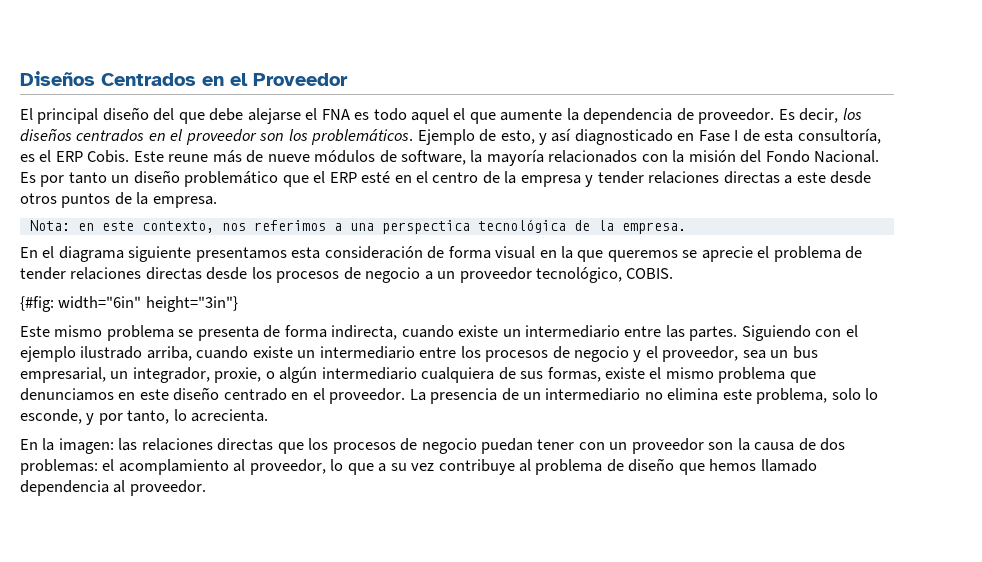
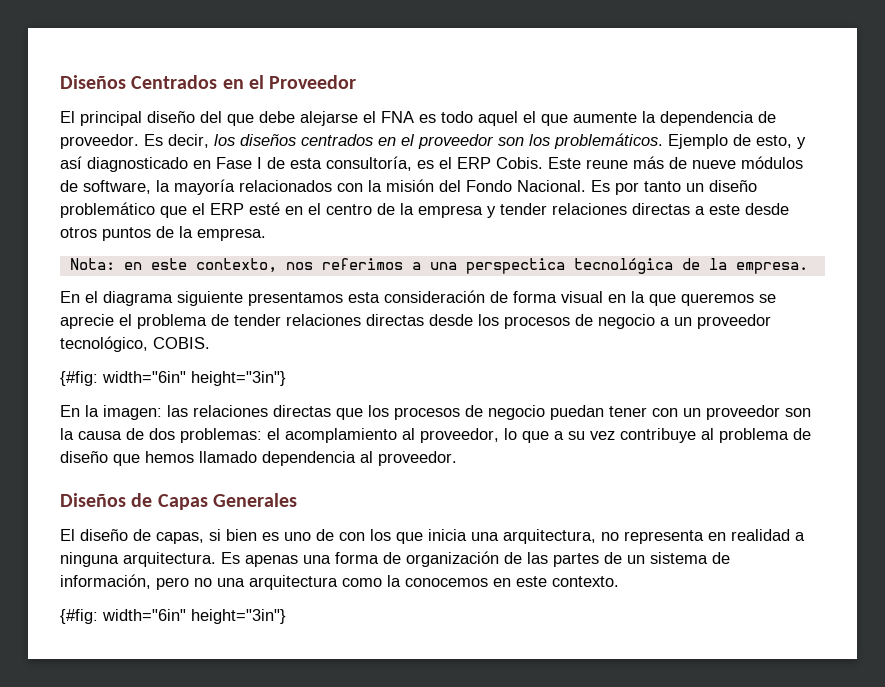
[20,325,858,341] [20,346,818,362] [20,366,816,383] [20,387,879,404] [20,409,269,425] // Este mismo problema se presenta de forma indirecta, cuando existe un intermediario entre las partes. Siguiendo con el ejemplo ilustrado arriba, cuando existe un intermediario entre los procesos de negocio y el proveedor, sea un bus empresarial, un integrador, proxie, o algún intermediario cualquiera de sus formas, existe el mismo problema que denunciamos en este diseño centrado en el proveedor. La presencia de un intermediario no elimina este problema, solo lo esconde, y por tanto, lo acrecienta. -> (286, 378) none
(206, 488) none -> [60,493,297,510] [60,529,805,544] [60,551,730,567] [60,574,619,590] [60,609,286,624] // Diseños de Capas Generales // El diseño de capas, si bien es uno de con los que inicia una arquitectura, no representa en realidad a ninguna arquitectura. Es apenas una forma de organización de las partes de un sistema de información, pero no una arquitectura como la conocemos en este contexto. // {#fig: width="6in" height="3in"}

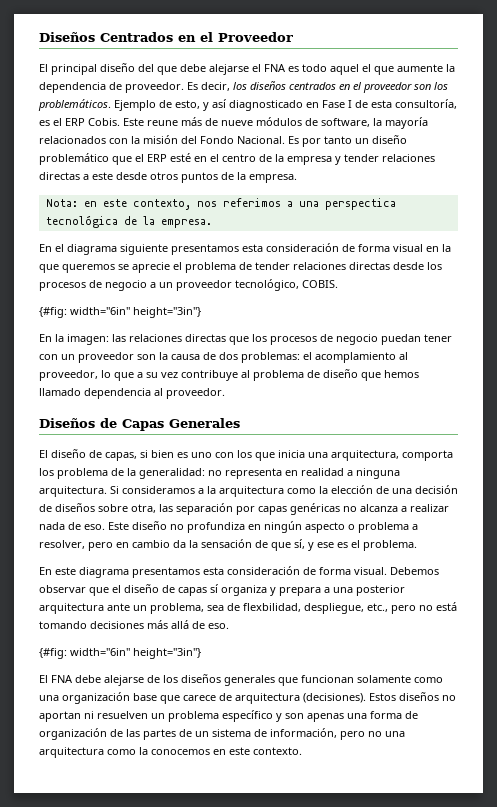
[316,529,334,541] de -> (212, 455) none
(596, 536) none -> [402,450,453,461] [39,468,205,479] comporta los problema de la generalidad:
[221,552,240,564] Es -> [110,485,458,497] [39,503,449,515] [39,521,418,533] [39,539,417,551] [39,566,439,578] [39,584,405,596] [39,602,457,614] [39,620,229,629] [39,648,201,659] [39,674,443,686] [39,692,456,704] [39,710,304,722] Si consideramos a la arquitectura como la elección de una decisión de diseños sobre otra, las separación por capas genéricas no alcanza a realizar nada de eso. Este diseño no profundiza en ningún aspecto o problema a resolver, pero en cambio da la sensación de que sí, y ese es el problema. // En este diagrama presentamos esta consideración de forma visual. Debemos observar que el diseño de capas sí organiza y prepara a una posterior arquitectura ante un problema, sea de flexbilidad, despliegue, etc., pero no está tomando decisiones más allá de eso. // {#fig: width="6in" height="3in"} // El FNA debe alejarse de los diseños generales que funcionan solamente como una organización base que carece de arquitectura (decisiones). Estos diseños no aportan ni resuelven un problema específico y son
[60,609,286,624] // {#fig: width="6in" height="3in"} -> (302, 751) none

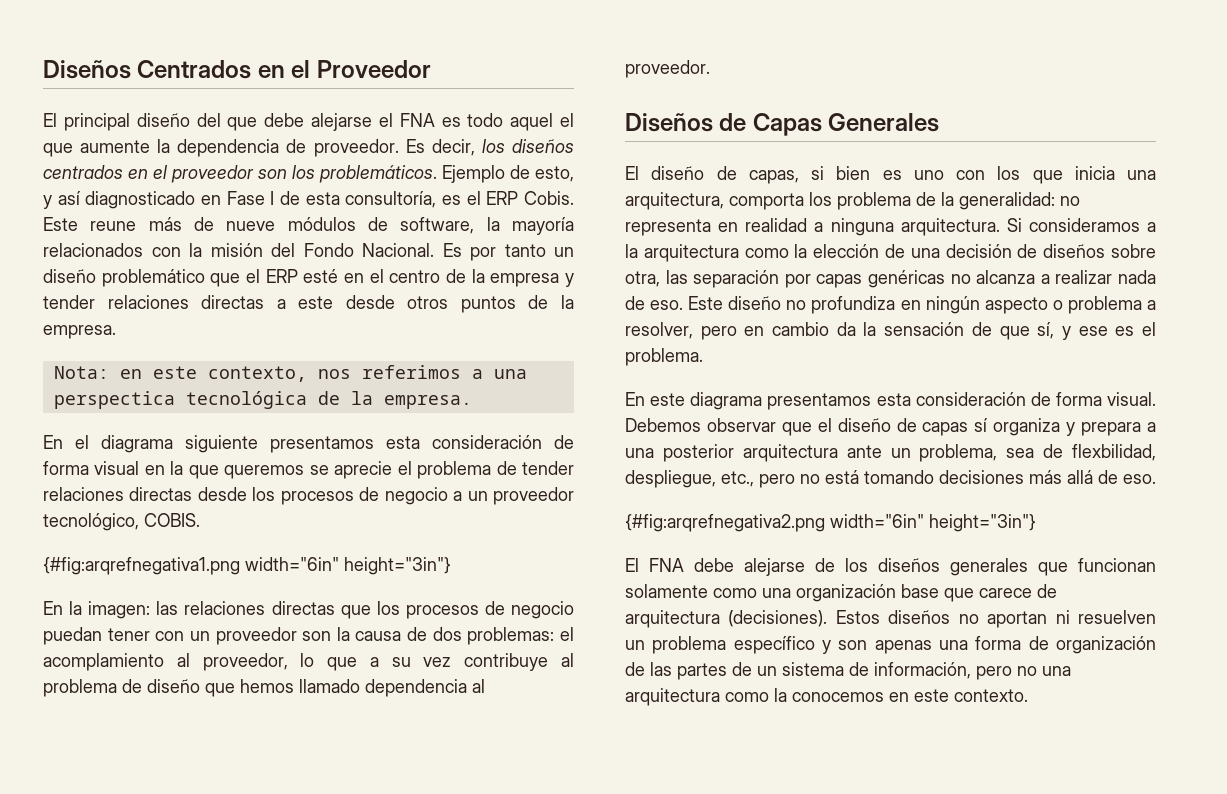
[39,307,67,318] {#fig: -> [43,557,240,575] {#fig:arqrefnegativa1.png
[39,648,67,659] {#fig: -> [625,514,825,532] {#fig:arqrefnegativa2.png

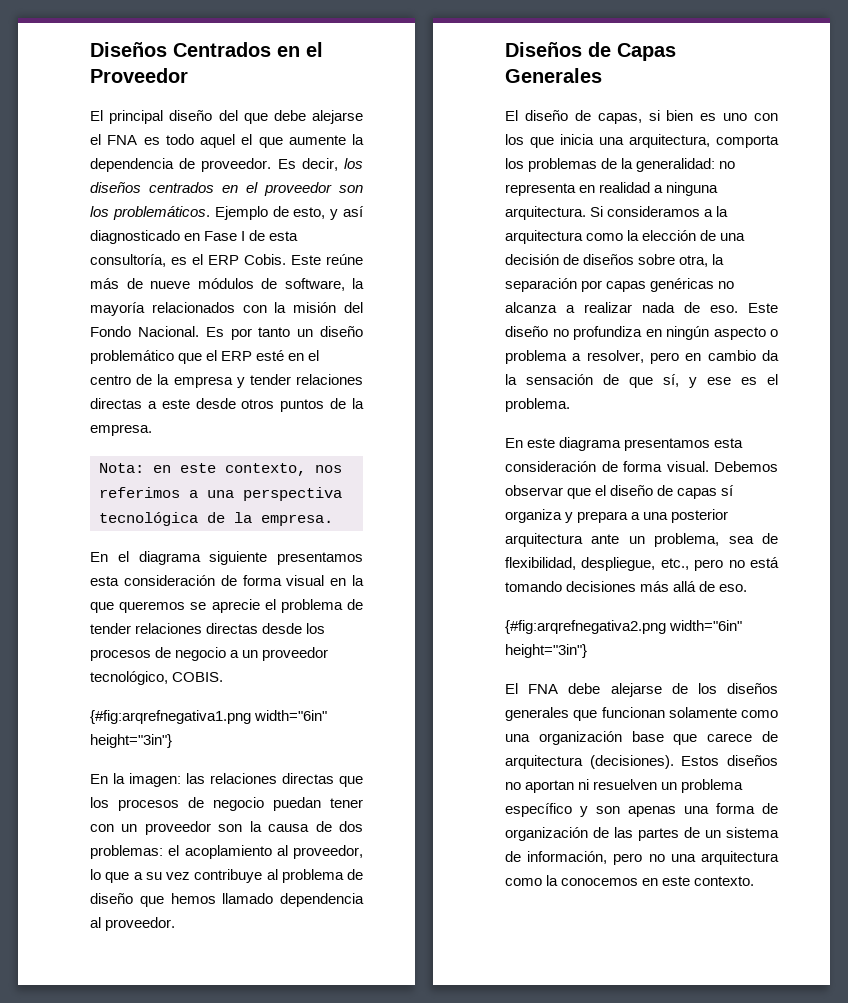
[90,221,137,231] reune -> [326,254,363,265] reúne
[53,391,175,409] perspectica -> [243,487,342,501] perspectiva
[43,653,164,671] acomplamiento -> [184,845,272,859] acoplamiento
[837,192,911,210] problema -> [528,158,598,172] problemas
[665,270,688,284] las -> [712,254,725,265] la
[1072,444,1156,461] flexbilidad, -> [505,557,576,570] flexibilidad,

